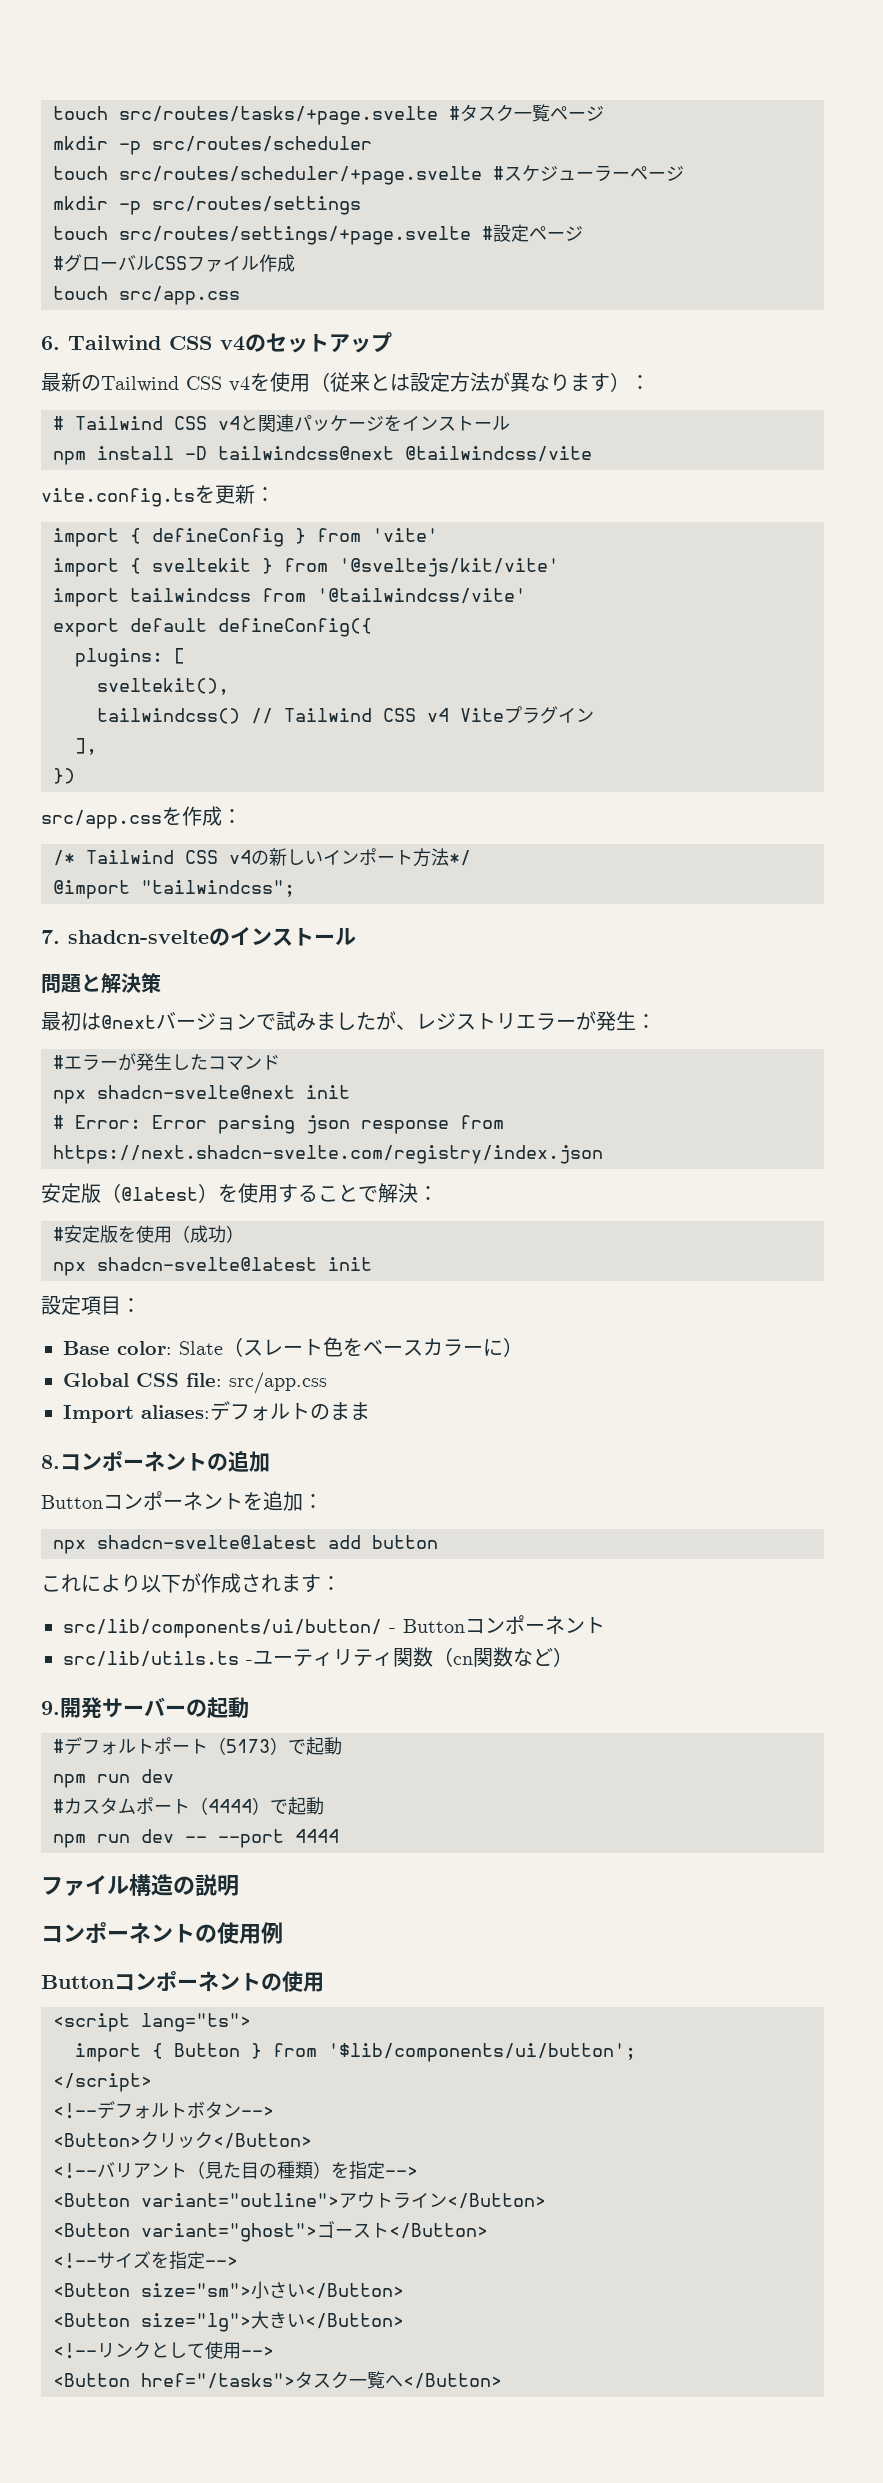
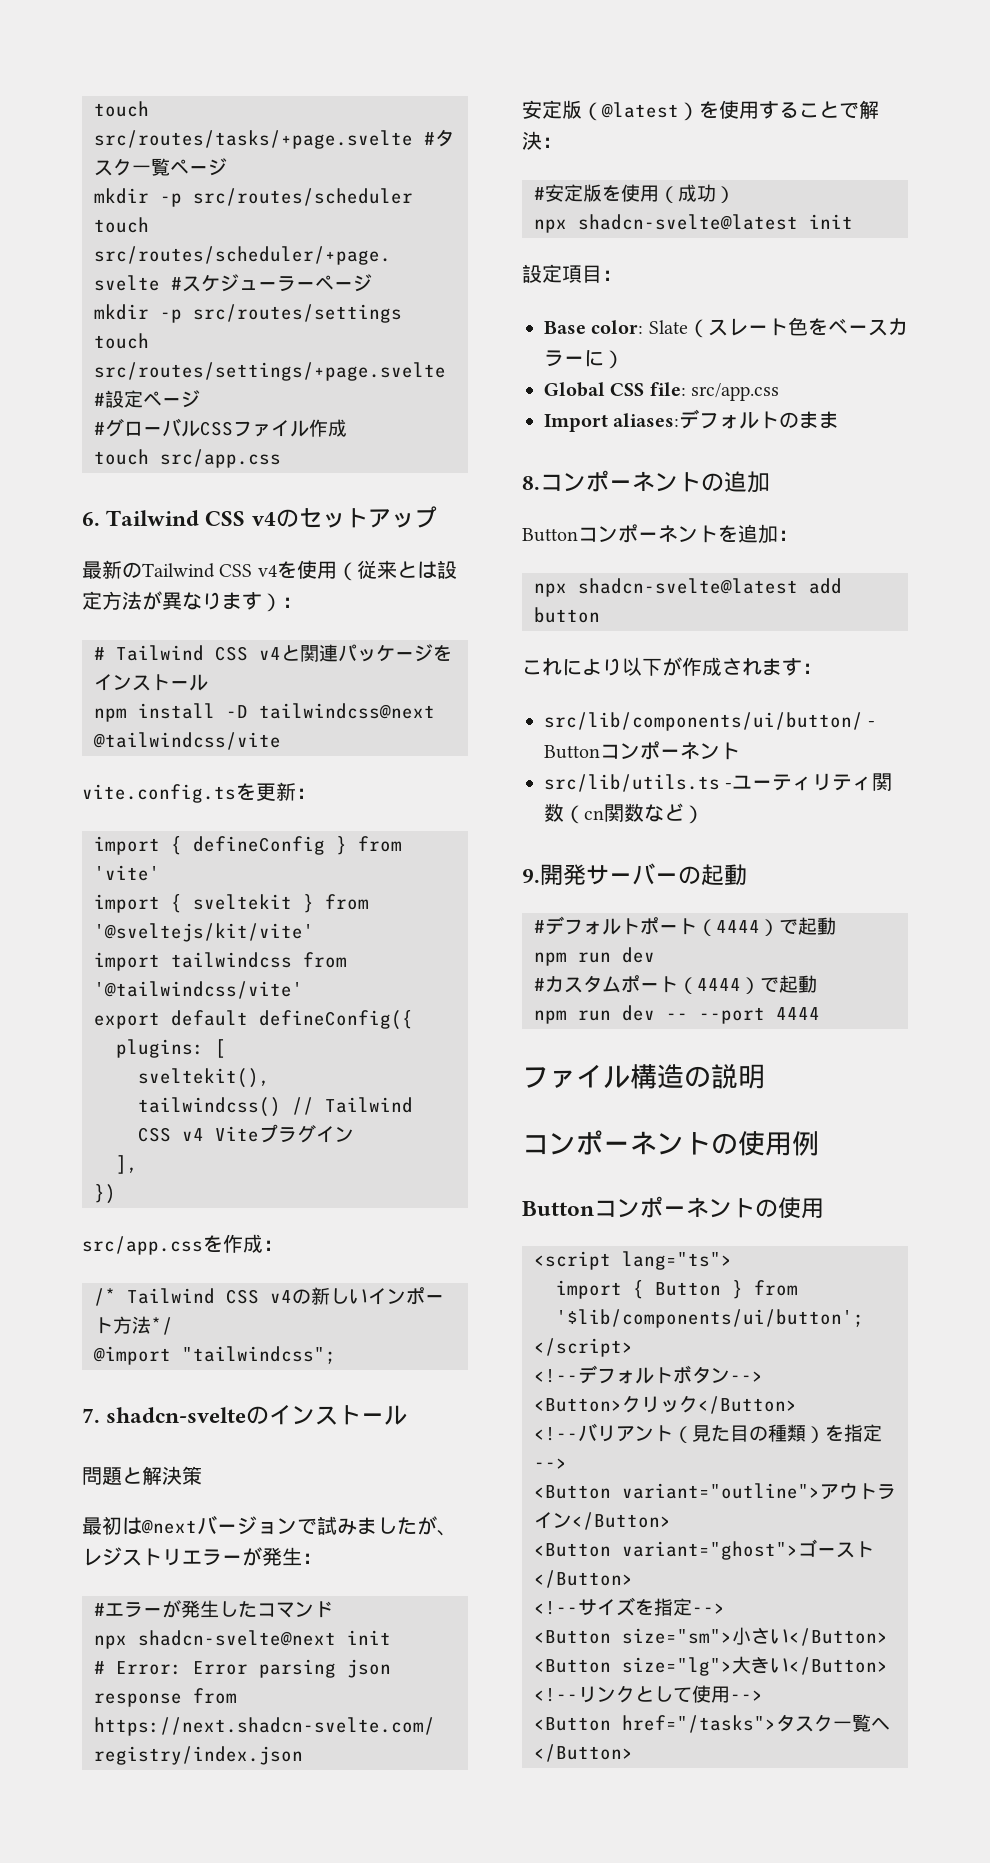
[226,1739,270,1753] 5173 -> [716,920,760,933] 4444

